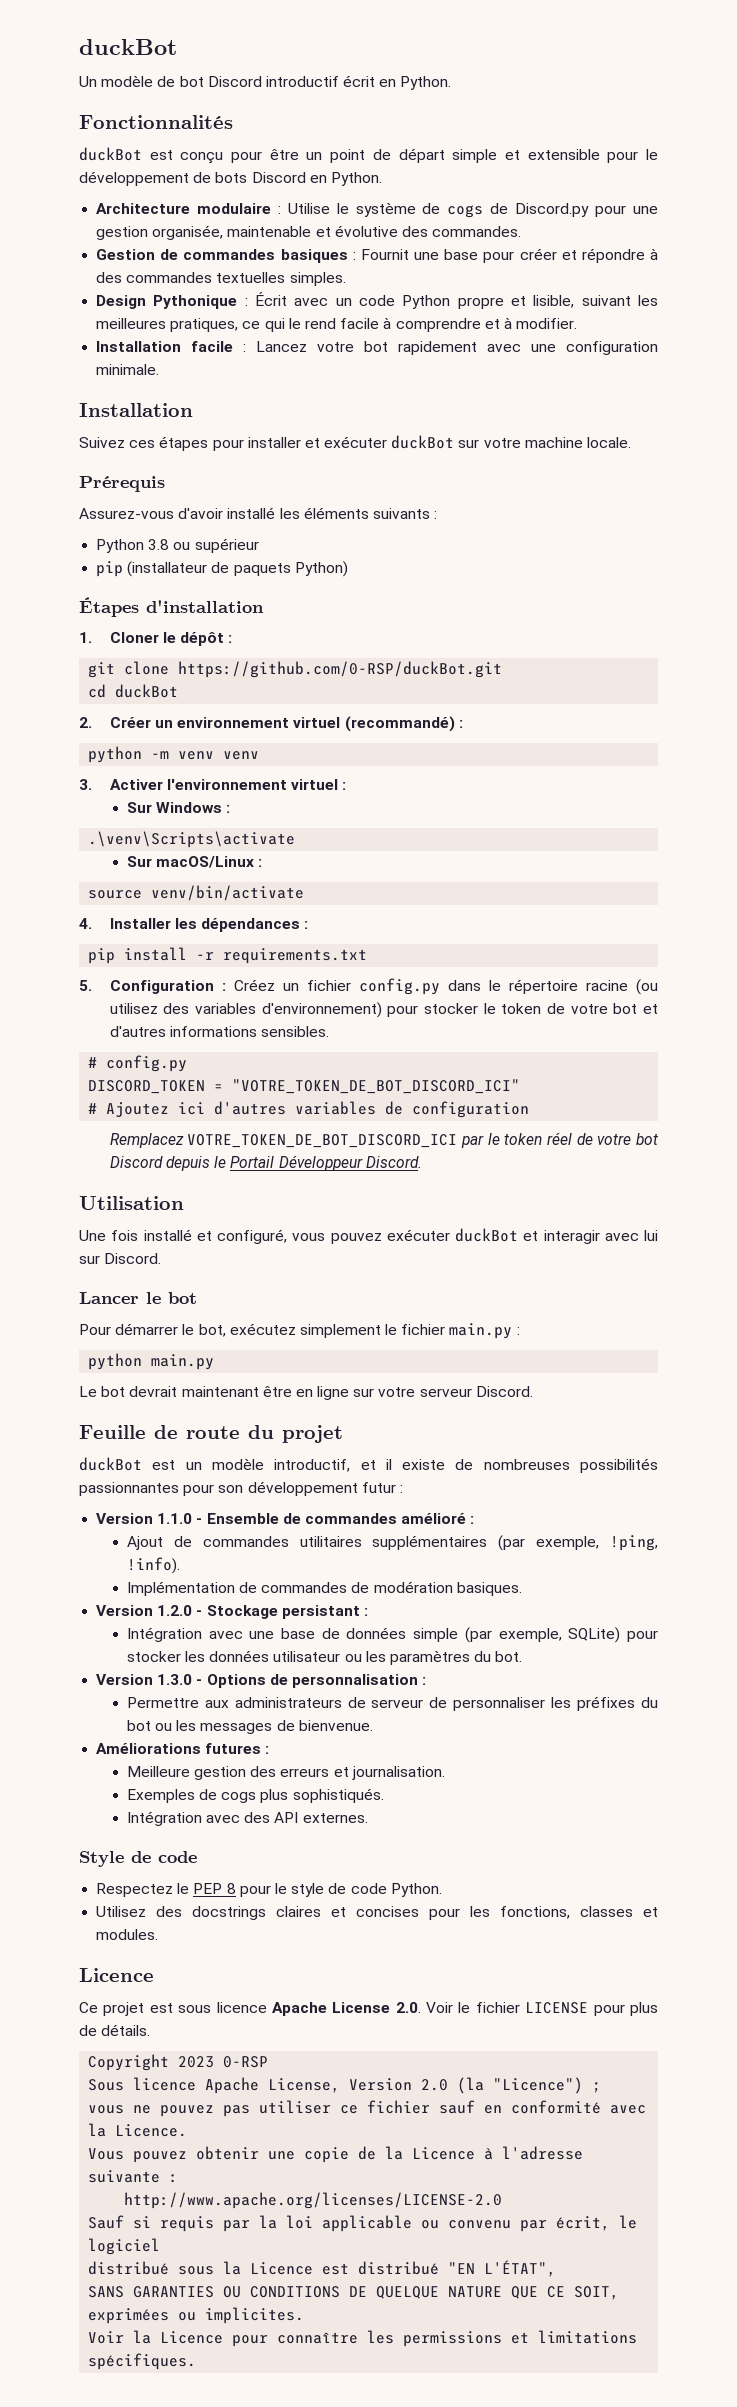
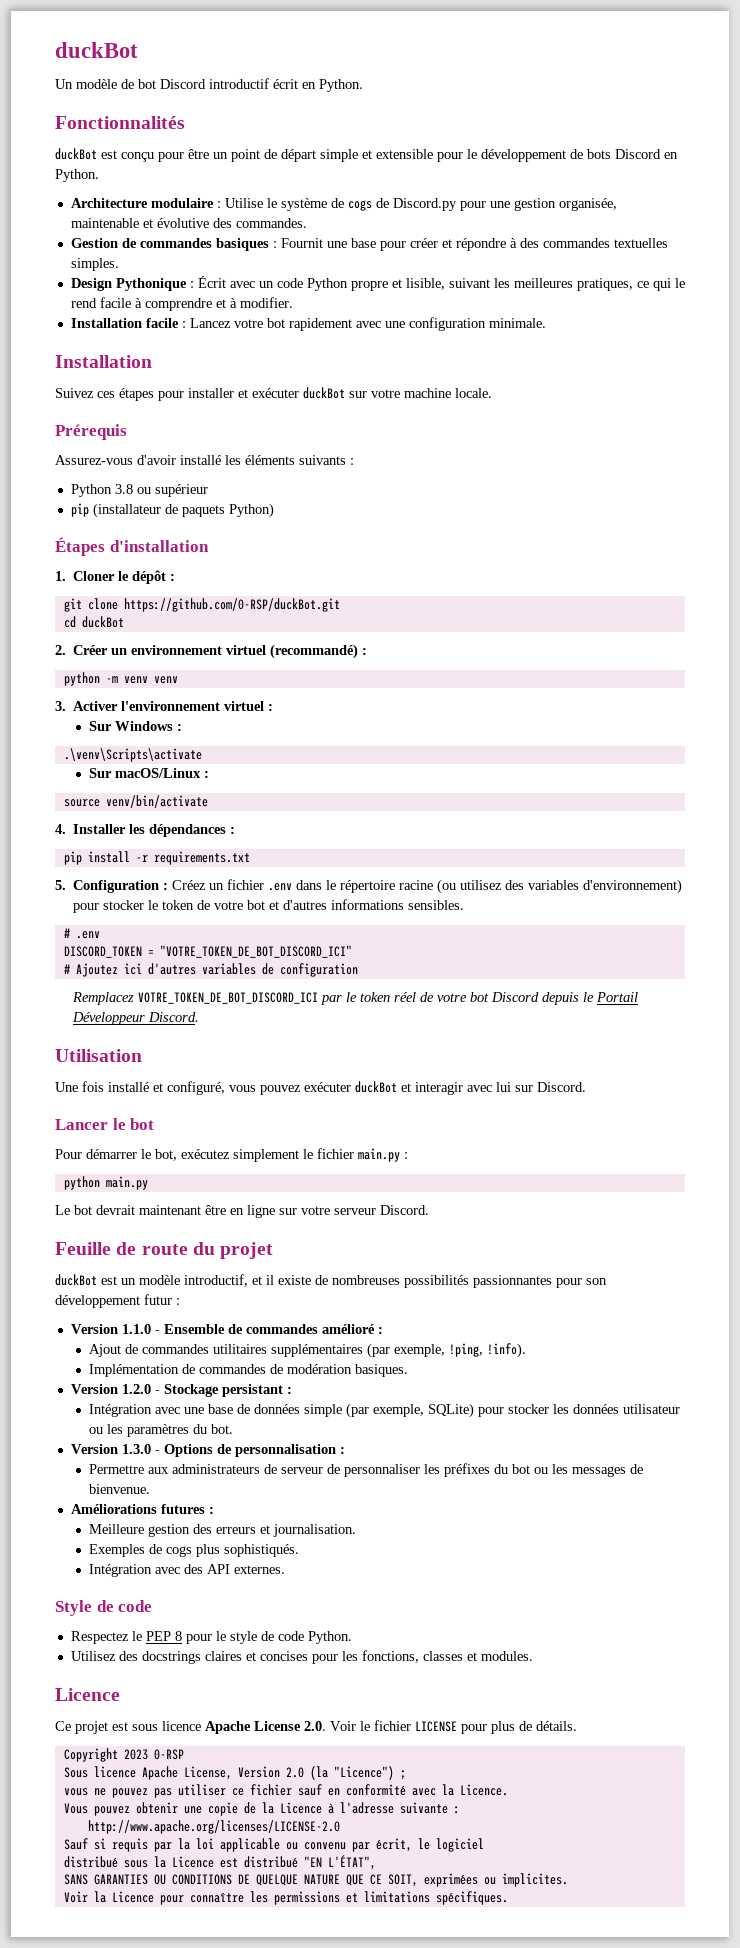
[358,978,440,995] config.py -> [268,883,293,891] .env
[106,1055,188,1072] config.py -> [75,931,100,939] .env

